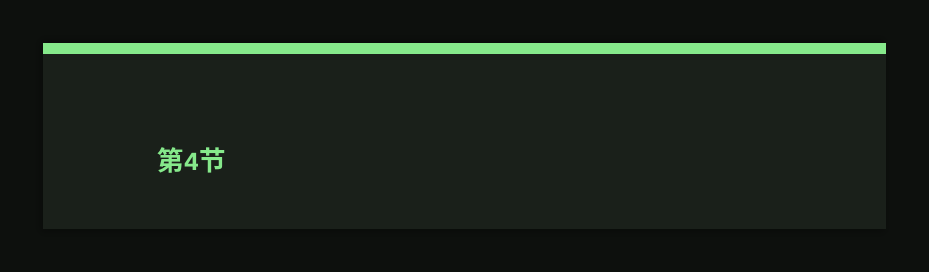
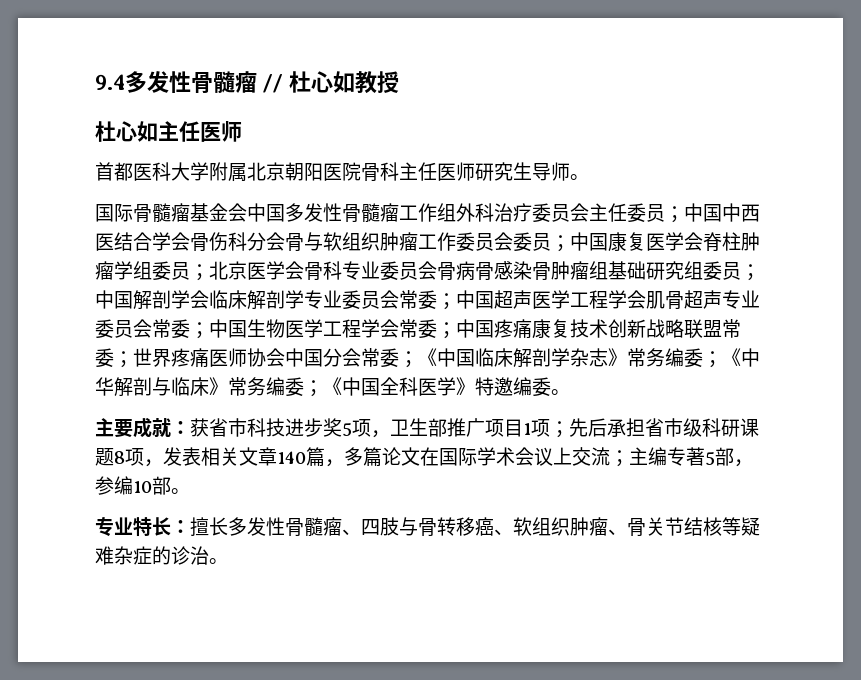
[157,147,226,173] 第4节 -> [95,71,399,94] [95,121,242,142] [95,162,589,182] [95,203,760,223] [95,232,760,252] [95,261,760,281] [95,290,760,310] [95,319,741,339] [95,348,760,368] [95,377,570,397] [95,417,759,438] [95,447,753,467] [95,476,190,495] [95,517,760,537] [95,546,228,565] 9.4多发性骨髓瘤 // 杜心如教授 // 杜心如主任医师 // 首都医科大学附属北京朝阳医院骨科主任医师研究生导师。 // 国际骨髓瘤基金会中国多发性骨髓瘤工作组外科治疗委员会主任委员；中国中西医结合学会骨伤科分会骨与软组织肿瘤工作委员会委员；中国康复医学会脊柱肿瘤学组委员；北京医学会骨科专业委员会骨病骨感染骨肿瘤组基础研究组委员；中国解剖学会临床解剖学专业委员会常委；中国超声医学工程学会肌骨超声专业委员会常委；中国生物医学工程学会常委；中国疼痛康复技术创新战略联盟常委；世界疼痛医师协会中国分会常委；《中国临床解剖学杂志》常务编委；《中华解剖与临床》常务编委；《中国全科医学》特邀编委。 // 主要成就：获省市科技进步奖5项，卫生部推广项目1项；先后承担省市级科研课题8项，发表相关文章140篇，多篇论文在国际学术会议上交流；主编专著5部，参编10部。 // 专业特长：擅长多发性骨髓瘤、四肢与骨转移癌、软组织肿瘤、骨关节结核等疑难杂症的诊治。

